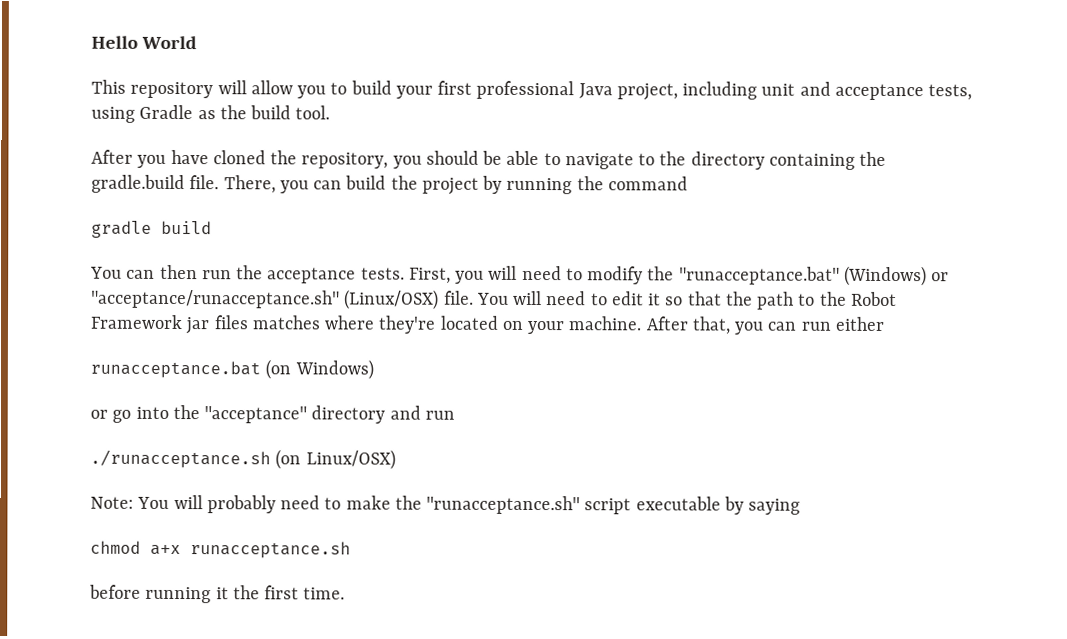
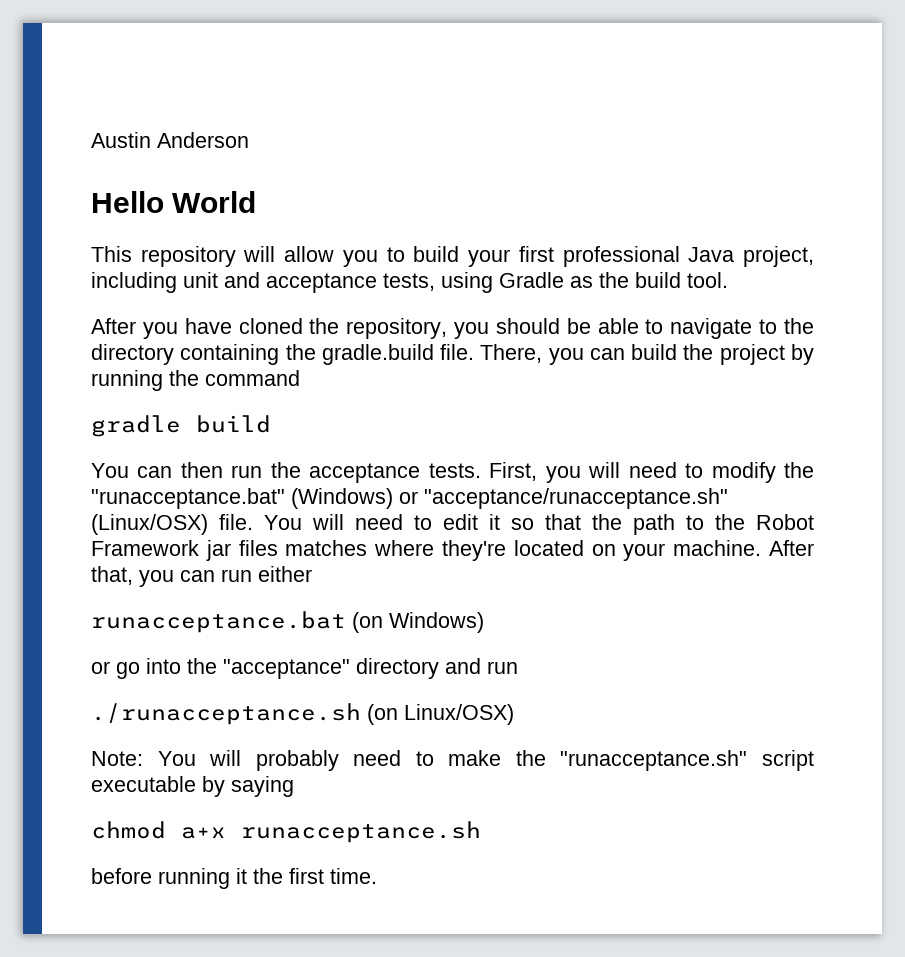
(91, 42) none -> [91,132,249,148] Austin Anderson //

